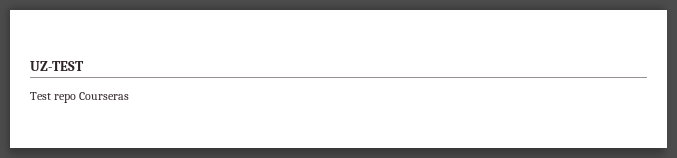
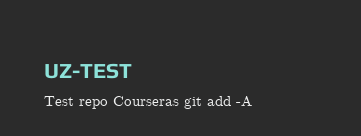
(130, 96) none -> [184,96,252,109] git add -A

